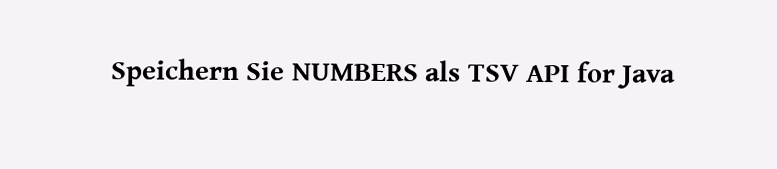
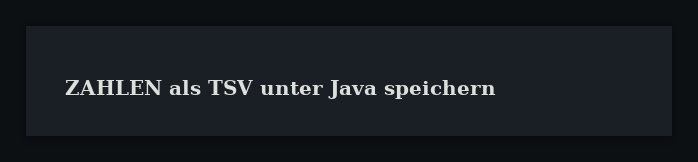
[110,58,676,89] Speichern Sie NUMBERS als TSV API for Java -> [65,80,496,99] ZAHLEN als TSV unter Java speichern

